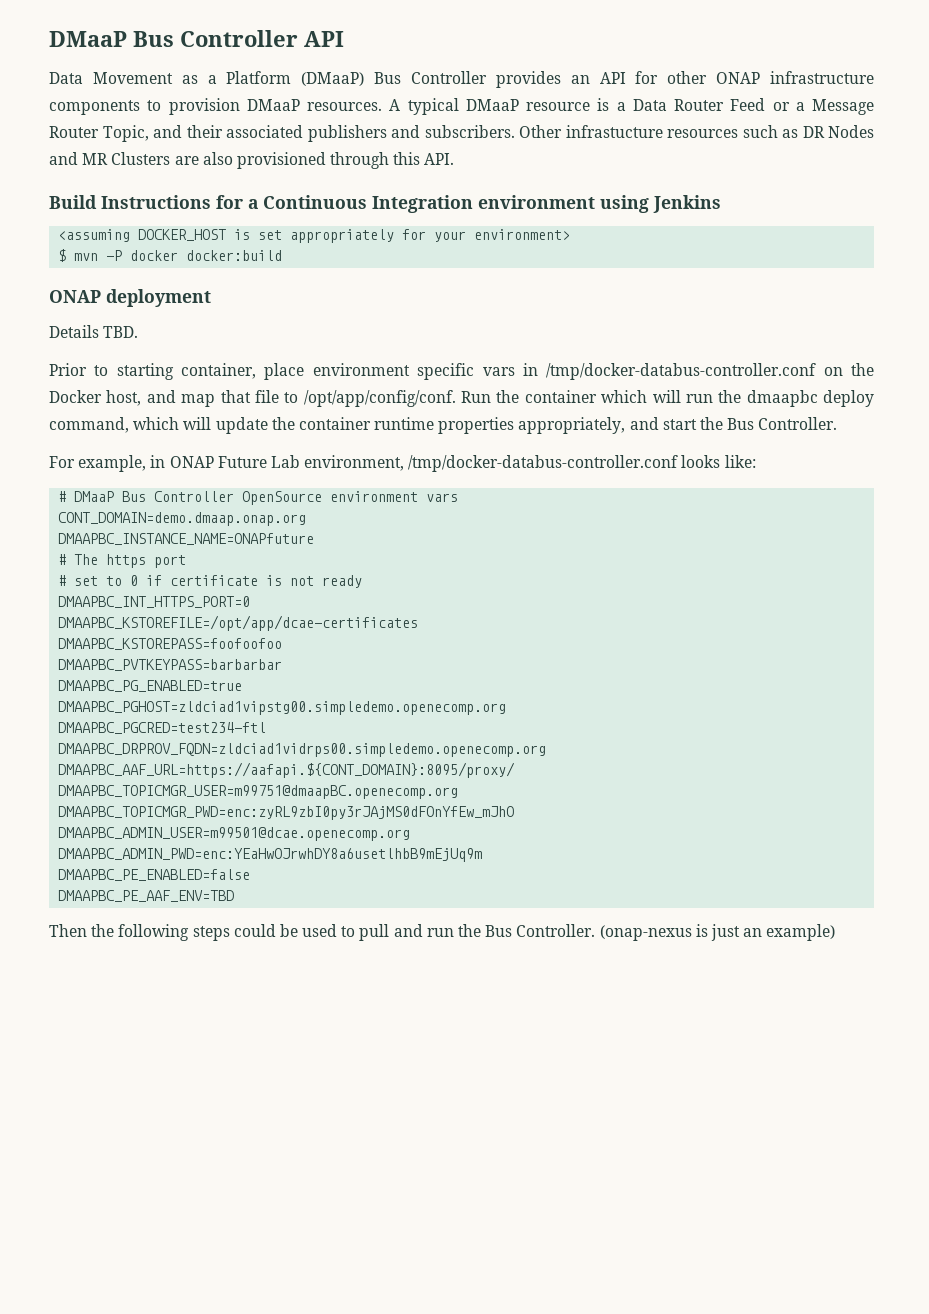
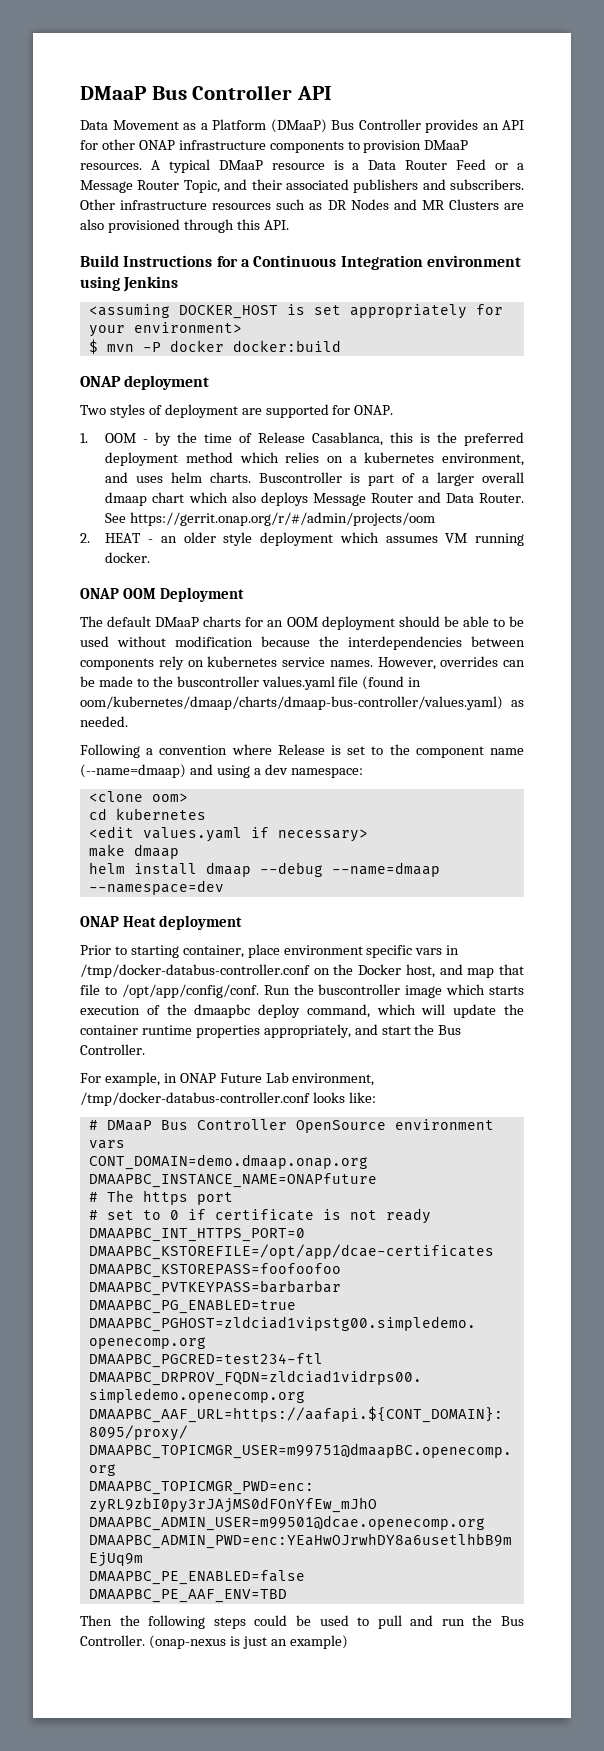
[565,125,663,138] infrastucture -> [120,200,208,210] infrastructure
[49,325,139,338] Details TBD. -> [80,404,394,418] [80,432,525,446] [105,452,524,466] [105,472,525,486] [105,492,525,506] [105,512,436,526] [80,532,524,546] [105,552,151,563] [80,587,244,602] [80,616,524,630] [80,636,525,650] [80,656,525,670] [80,676,422,690] [80,696,524,710] [80,716,128,727] [80,744,524,758] [80,764,363,778] [88,791,188,802] [88,808,206,820] [88,826,368,842] [88,844,179,859] [88,862,440,877] [88,880,224,895] [80,915,242,930] Two styles of deployment are supported for ONAP. // 1. OOM - by the time of Release Casablanca, this is the preferred deployment method which relies on a kubernetes environment, and uses helm charts. Buscontroller is part of a larger overall dmaap chart which also deploys Message Router and Data Router. See https://gerrit.onap.org/r/#/admin/projects/oom // 2. HEAT - an older style deployment which assumes VM running docker. // ONAP OOM Deployment // The default DMaaP charts for an OOM deployment should be able to be used without modification because the interdependencies between components rely on kubernetes service names. However, overrides can be made to the buscontroller values.yaml file (found in oom/kubernetes/dmaap/charts/dmaap-bus-controller/values.yaml) as needed. // Following a convention where Release is set to the component name (--name=dmaap) and using a dev namespace: // <clone oom> // cd kubernetes // <edit values.yaml if necessary> // make dmaap // helm install dmaap --debug --name=dmaap --namespace=dev // ONAP Heat deployment
[524,390,713,403] container which will run -> [318,984,524,998] [80,1005,160,1015] buscontroller image which starts execution of

